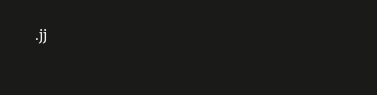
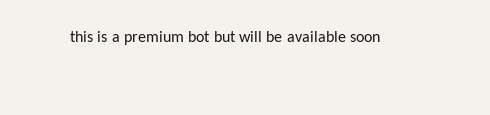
[35,29,47,44] .jj -> [70,31,380,45] this is a premium bot but will be available soon

